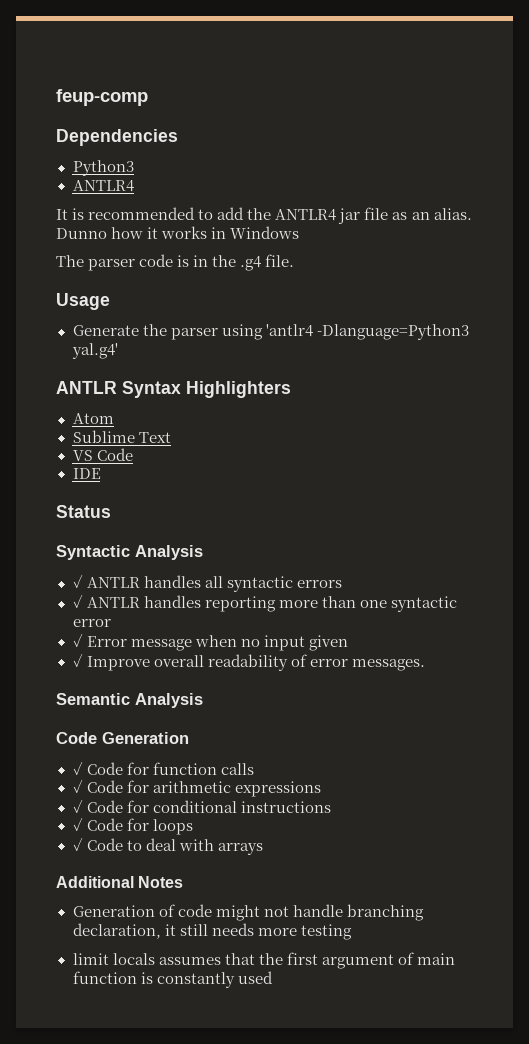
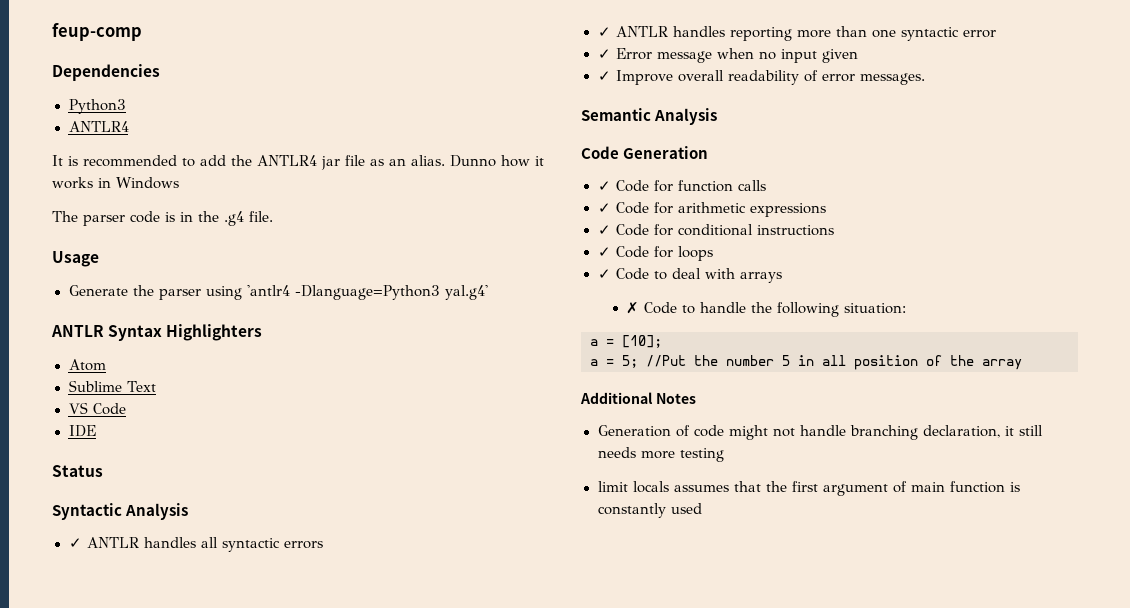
(263, 849) none -> [626,302,907,317] [590,335,662,348] [590,355,1022,370] // ✗ Code to handle the following situation: // a = [10]; // a = 5; //Put the number 5 in all position of the array

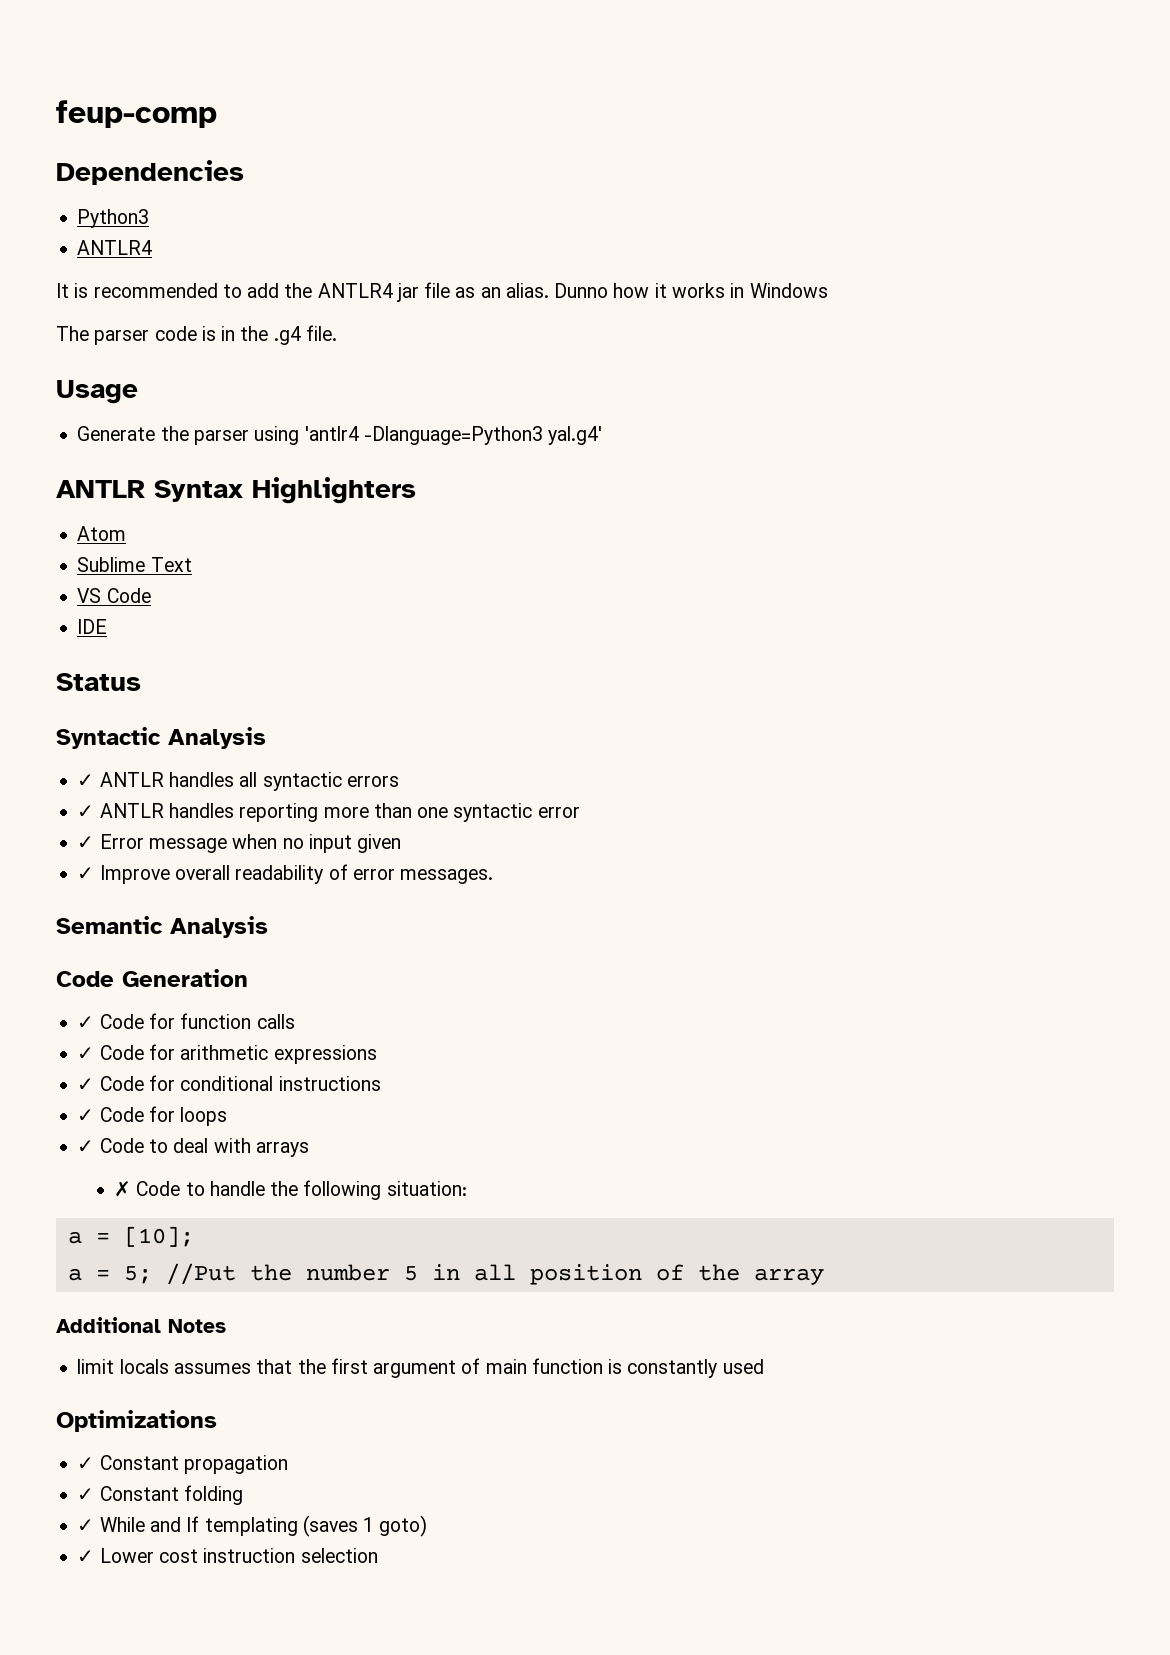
[597,425,1043,440] [597,447,724,462] // Generation of code might not handle branching declaration, it still needs more testing -> (226, 1326) none
(702, 508) none -> [56,1410,217,1432] [77,1455,288,1474] [77,1485,243,1505] [77,1515,428,1537] [77,1548,378,1563] // Optimizations // ✓ Constant propagation // ✓ Constant folding // ✓ While and If templating (saves 1 goto) // ✓ Lower cost instruction selection

